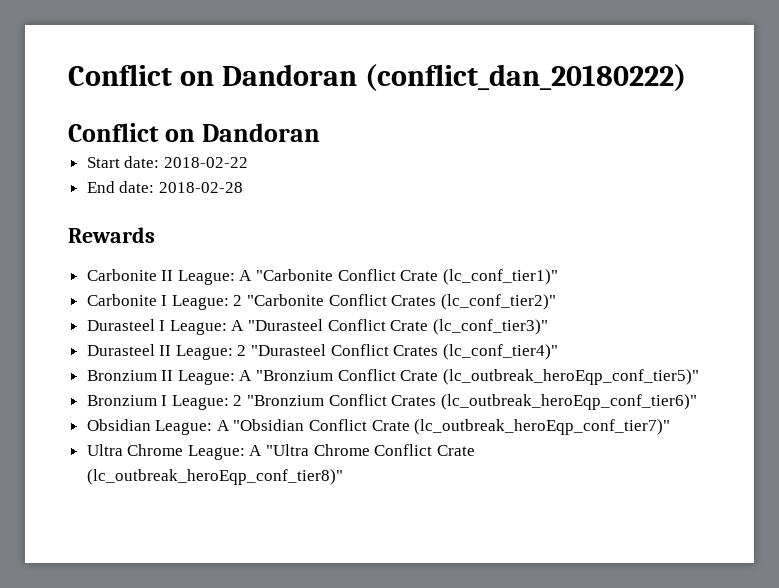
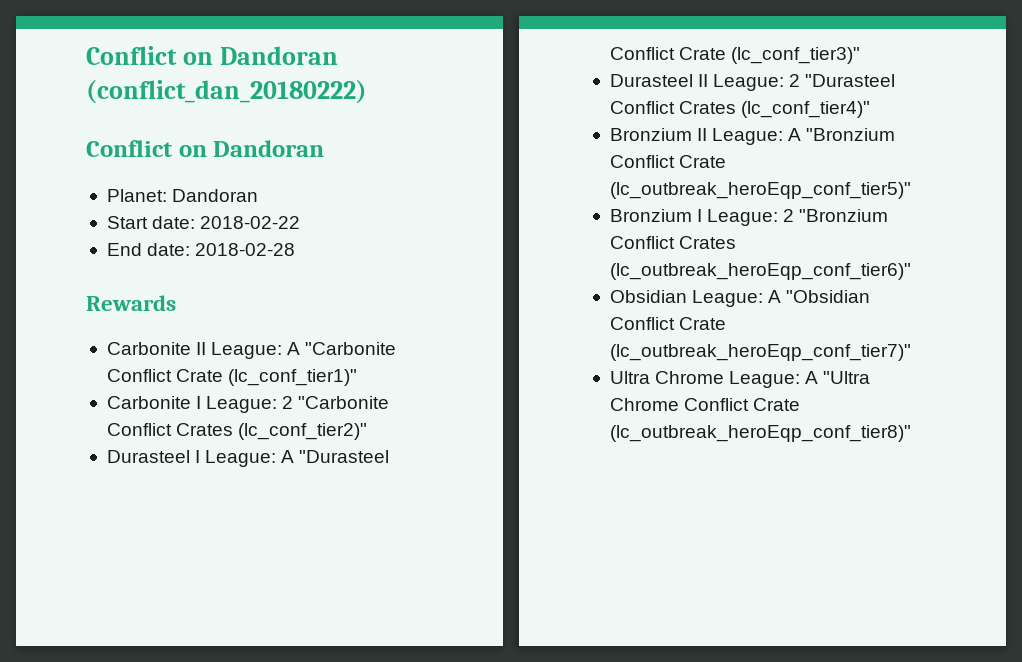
(320, 132) none -> [106,189,259,202] // Planet: Dandoran

